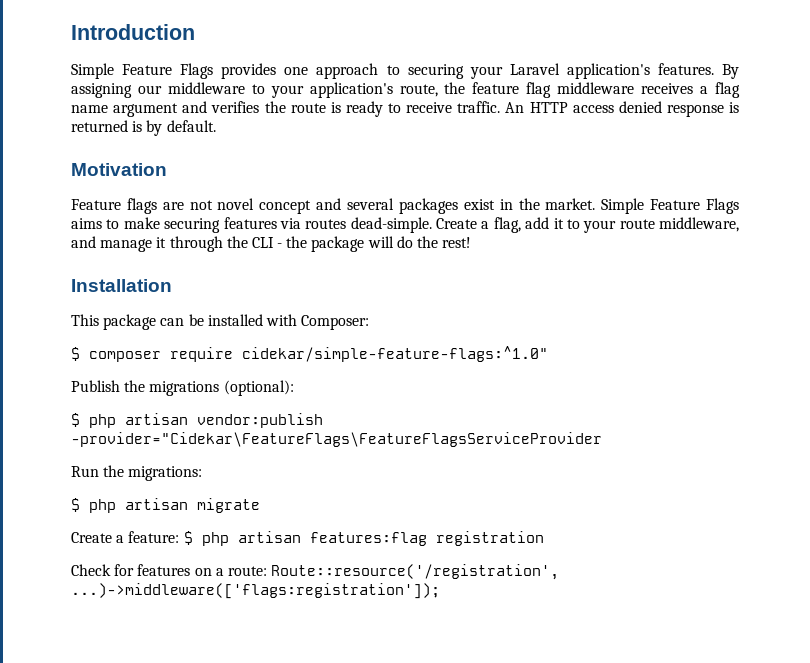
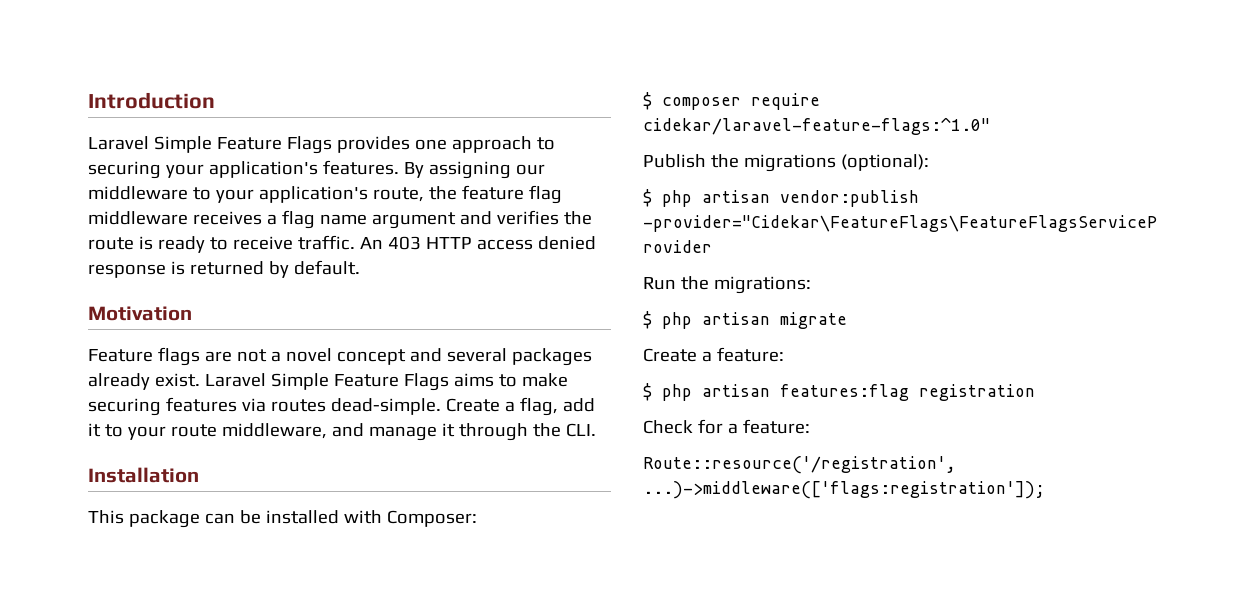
(195, 32) none -> [88,136,149,150] Laravel
[509,63,560,75] Laravel -> (204, 171) none
(525, 107) none -> [387,236,421,250] 403
[132,121,143,132] is -> (264, 268) none
(213, 205) none -> [270,351,281,362] a
[463,198,596,210] exist in the market. -> [88,373,266,390] already exist. Laravel
[251,236,472,252] CLI - the package will do the rest! -> [565,423,596,437] CLI.
[242,346,548,362] cidekar/simple-feature-flags:^1.0" -> [643,117,990,135] cidekar/laravel-feature-flags:^1.0"
(180, 537) none -> (784, 354) //
[137,564,267,576] features on a route: -> [727,419,810,434] a feature: //

